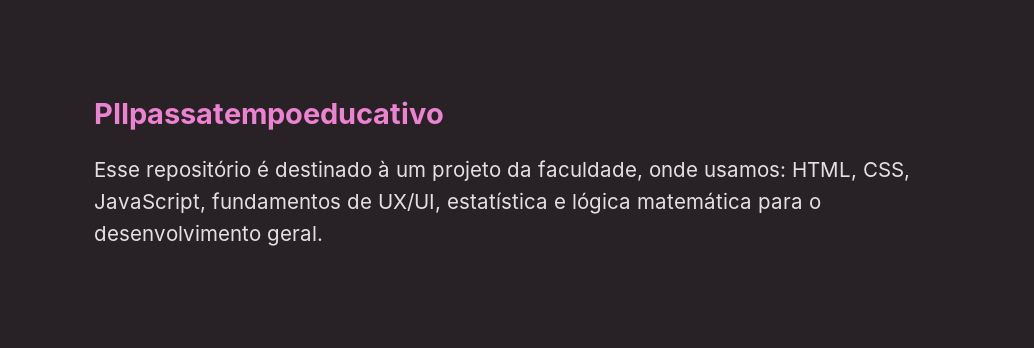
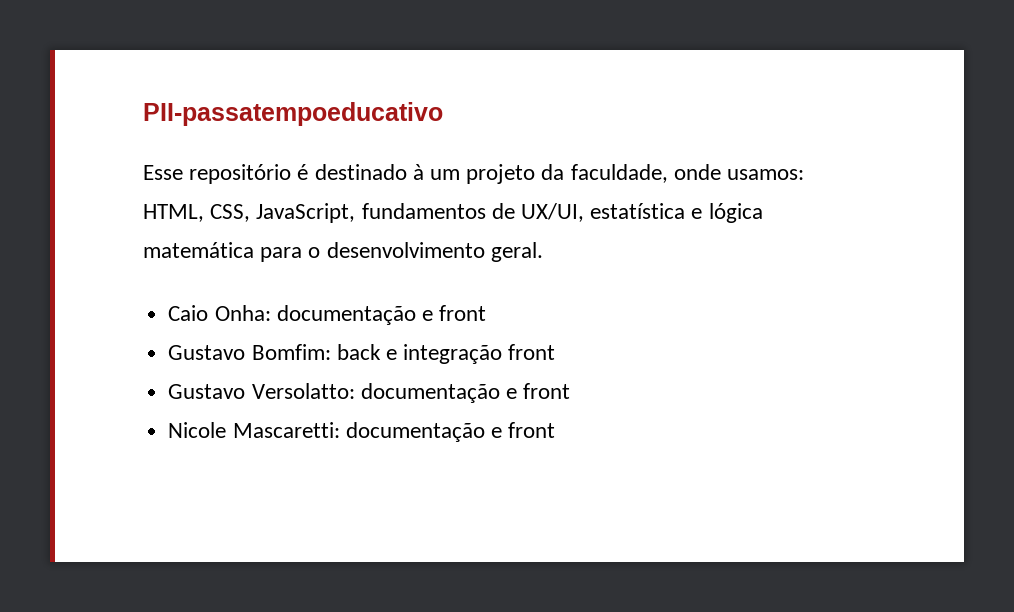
[94,101,444,130] PIIpassatempoeducativo -> [143,102,443,126] PII-passatempoeducativo
(323, 236) none -> [168,305,487,325] [168,344,556,364] [168,383,571,403] [168,422,556,442] // Caio Onha: documentação e front // Gustavo Bomfim: back e integração front // Gustavo Versolatto: documentação e front // Nicole Mascaretti: documentação e front

